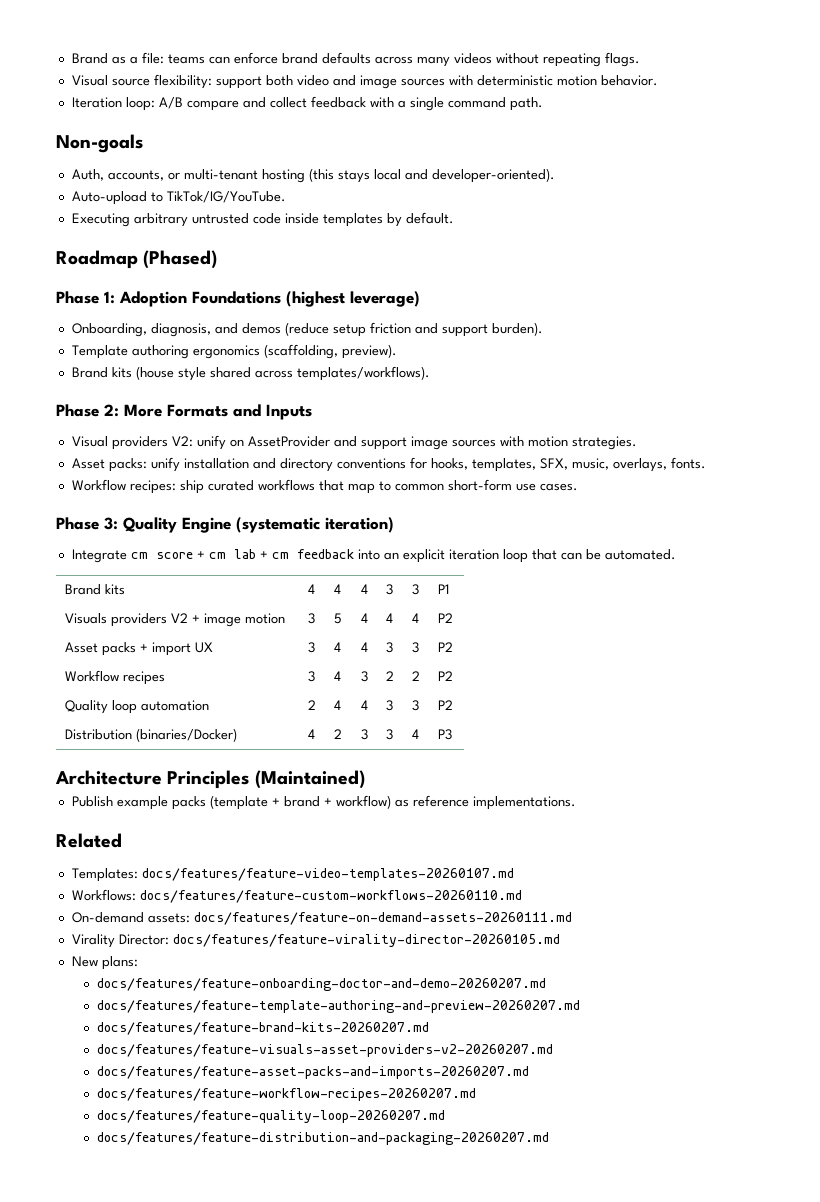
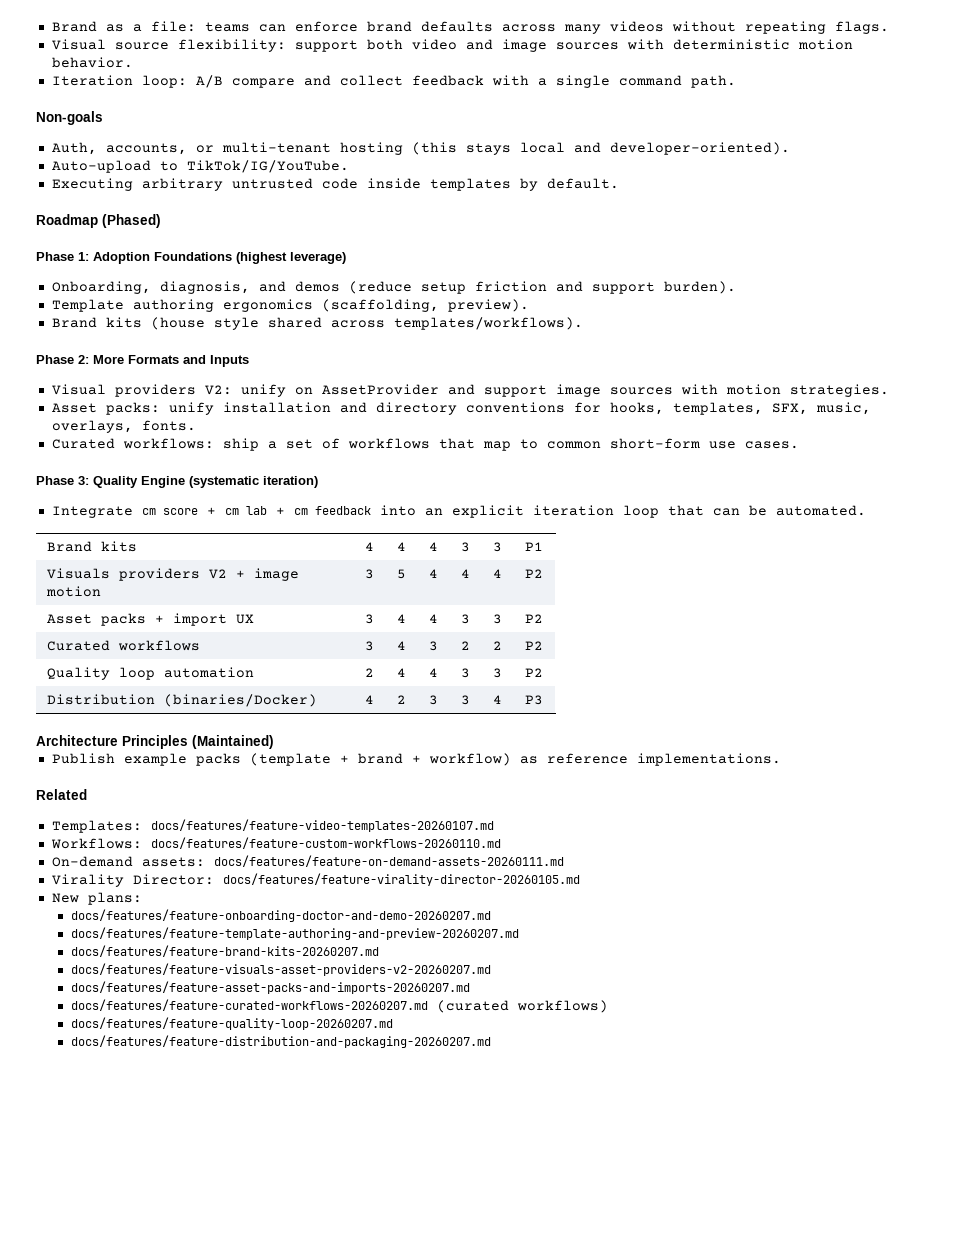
[71,479,254,494] Workflow recipes: ship curated -> [51,438,340,451] Curated workflows: ship a set of
[64,670,165,685] Workflow recipes -> [47,640,201,651] Curated workflows
[97,1088,477,1101] docs/features/feature-workflow-recipes-20260207.md -> [70,999,608,1013] docs/features/feature-curated-workflows-20260207.md (curated workflows)

